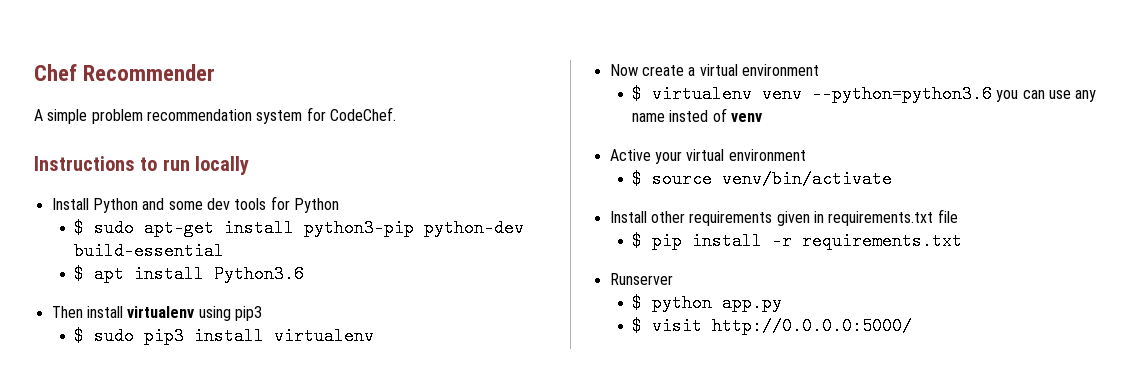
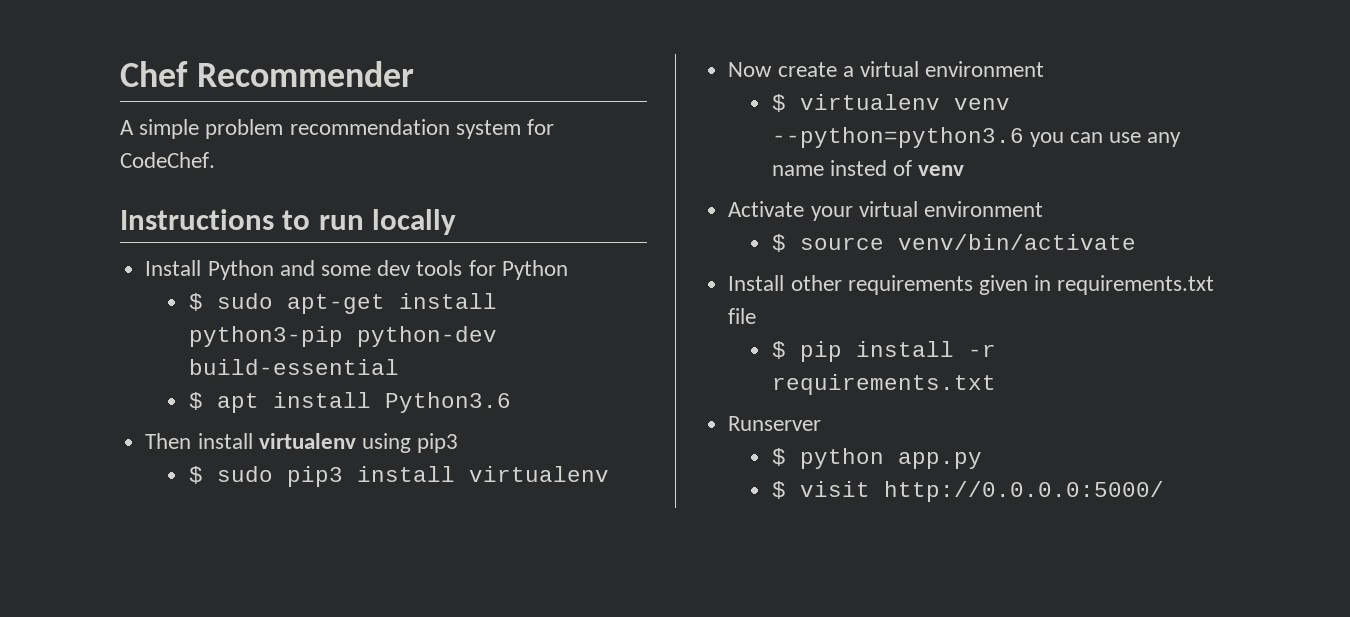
[609,149,651,161] Active -> [728,201,805,217] Activate

